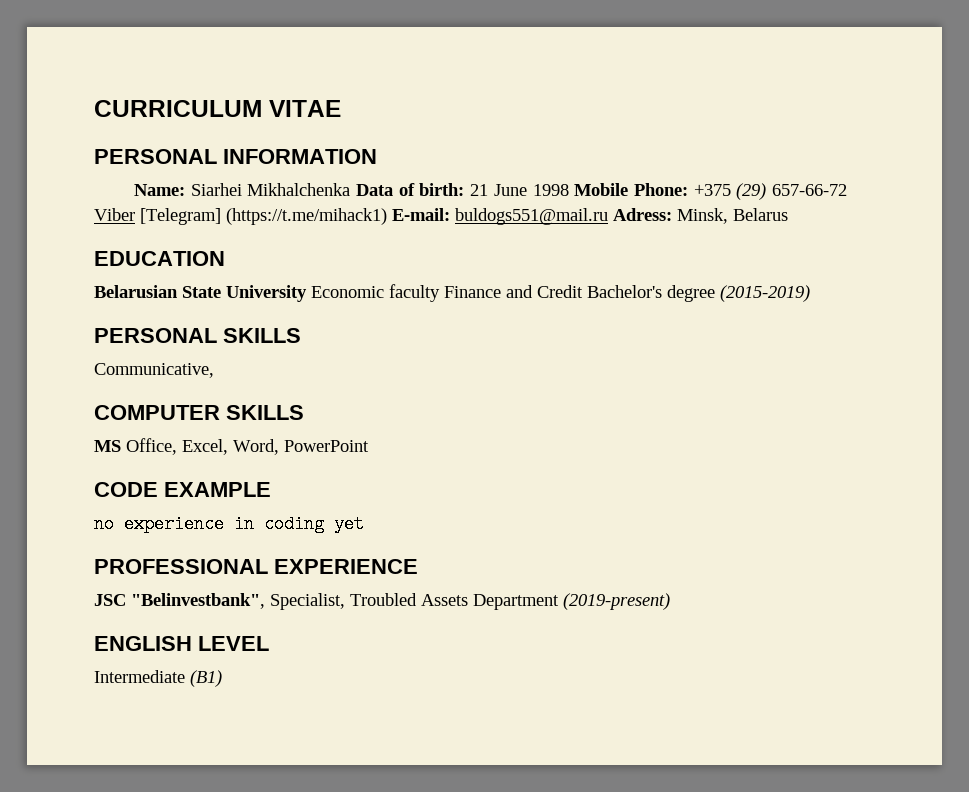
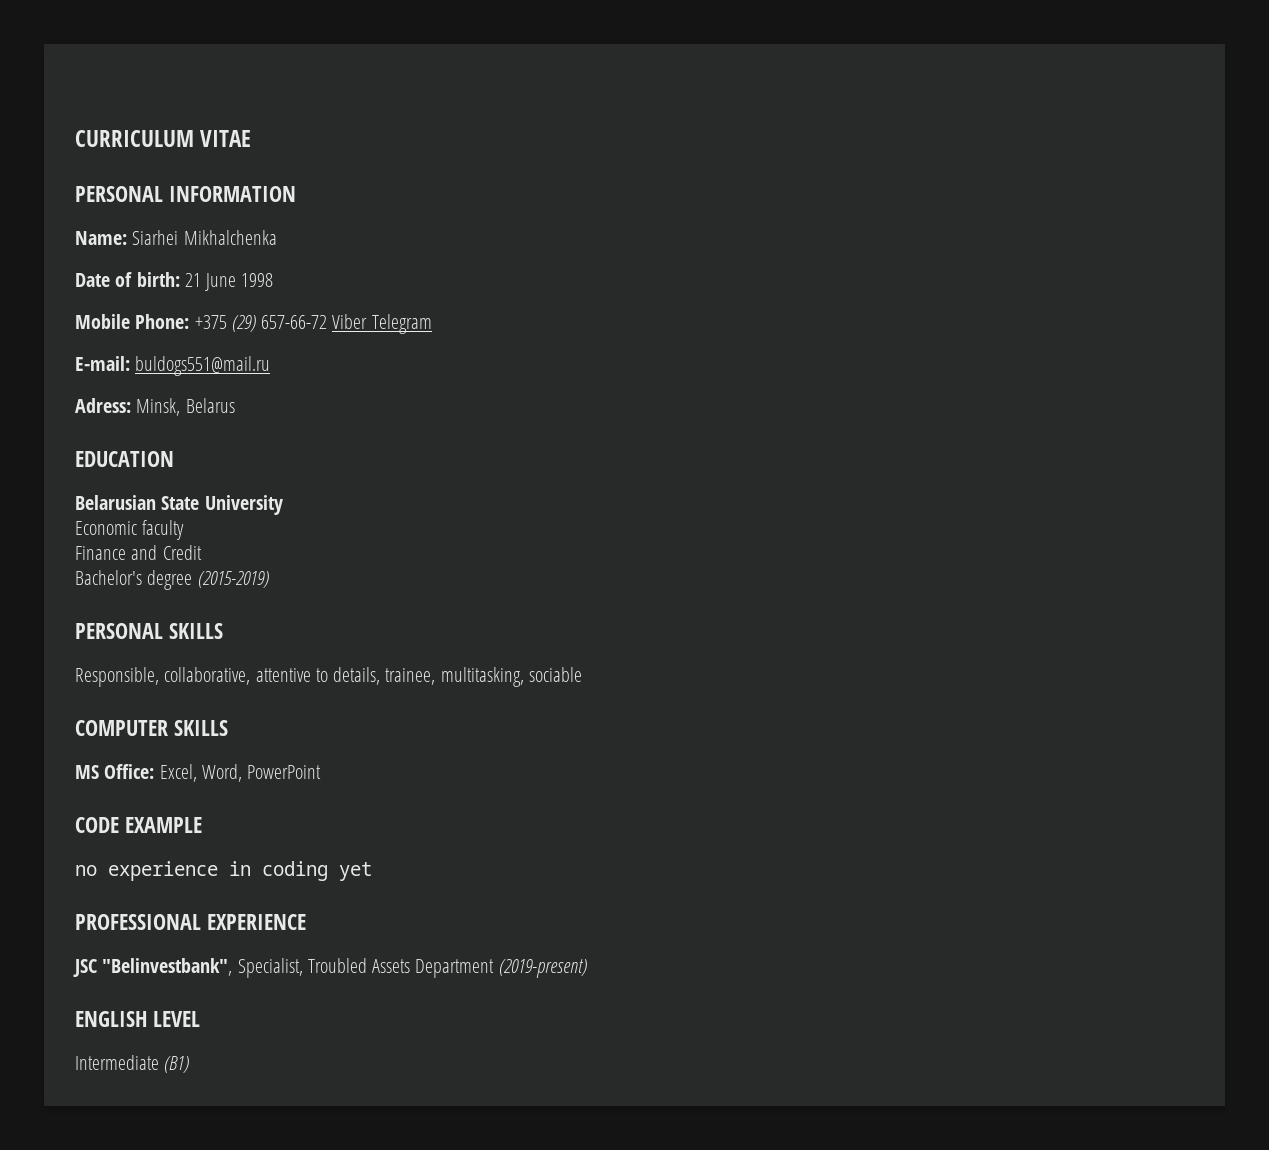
[356,184,394,196] Data -> [75,273,110,287] // Date
(569, 190) none -> (274, 280) //
[140,208,387,225] [Telegram] (https://t.me/mihack1) -> [371,314,432,334] Telegram //
(608, 216) none -> (271, 366) //
(307, 293) none -> (283, 505) //
(440, 293) none -> (185, 530) //
(583, 291) none -> (202, 552) //
[94,363,214,378] Communicative, -> [75,667,582,687] Responsible, collaborative, attentive to details, trainee, multitasking, sociable
[126,438,177,455] Office, -> [104,764,155,779] Office:

